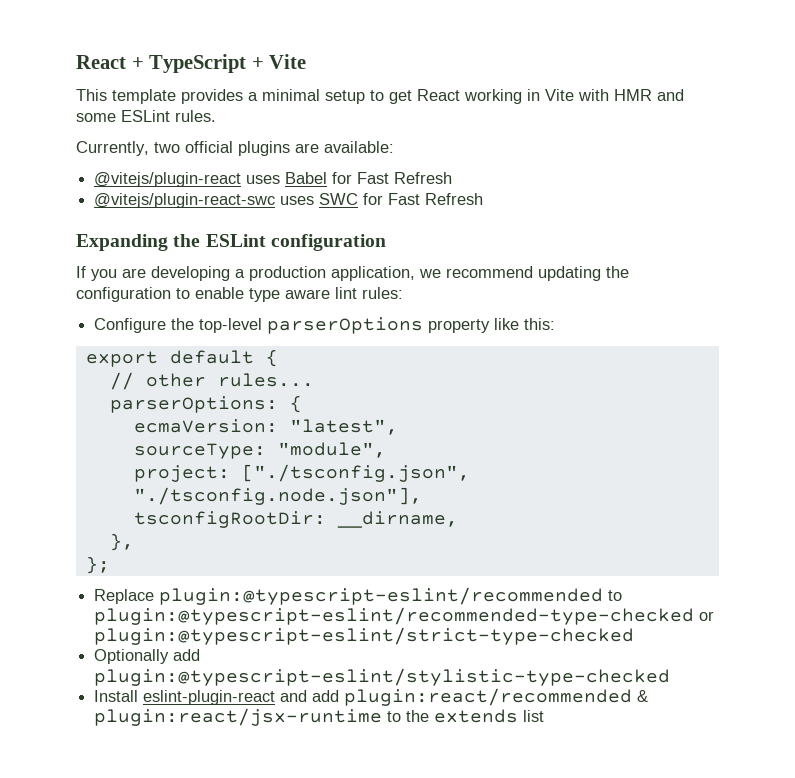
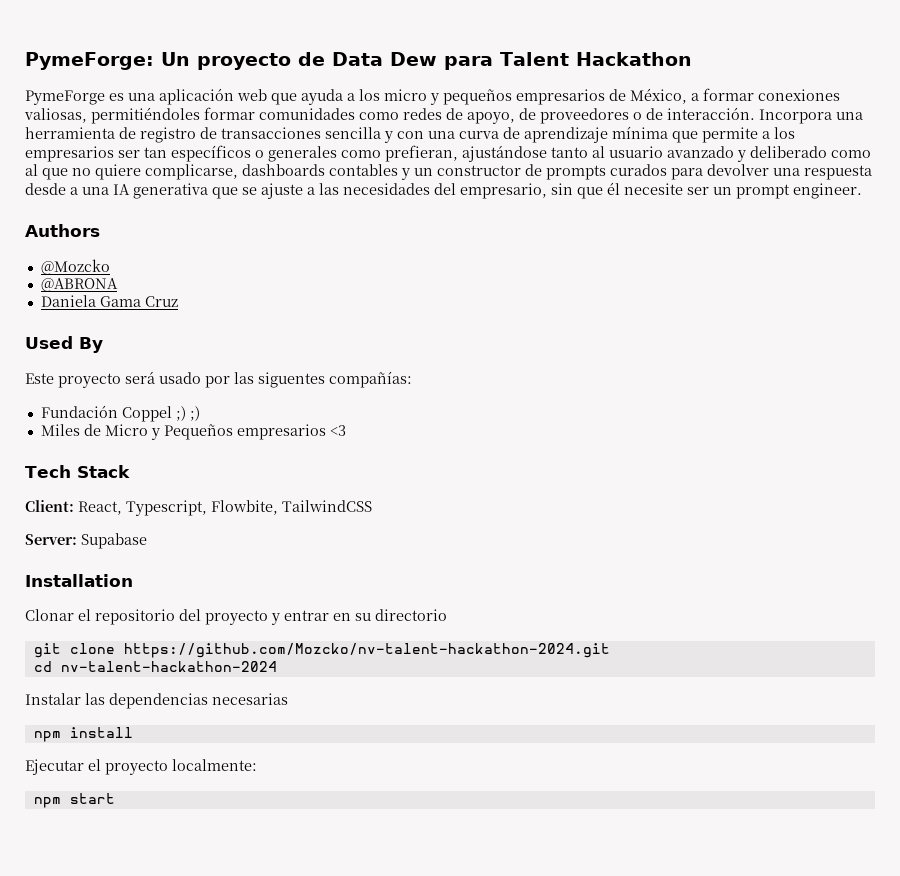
[76,54,307,73] [76,89,684,104] [76,110,216,122] [76,141,394,156] [94,172,453,187] [94,193,484,208] [76,234,386,251] [76,266,629,281] [76,287,403,302] [94,317,556,334] [85,349,278,367] [109,372,314,390] [109,395,302,413] [133,419,398,435] [133,442,386,459] [133,464,470,482] [133,487,422,505] [133,511,458,528] [109,533,134,551] [85,556,110,574] [94,587,623,605] [94,607,715,625] [94,627,635,645] [94,649,201,664] [94,668,671,686] [94,688,649,706] [94,708,545,726] React + TypeScript + Vite // This template provides a minimal setup to get React working in Vite with HMR and some ESLint rules. // Currently, two official plugins are available: // @vitejs/plugin-react uses Babel for Fast Refresh // @vitejs/plugin-react-swc uses SWC for Fast Refresh // Expanding the ESLint configuration // If you are developing a production application, we recommend updating the configuration to enable type aware lint rules: // Configure the top-level parserOptions property like this: // export default { // // other rules... // parserOptions: { // ecmaVersion: "latest", // sourceType: "module", // project: ["./tsconfig.json", "./tsconfig.node.json"], // tsconfigRootDir: __dirname, // }, // }; // Replace plugin:@typescript-eslint/recommended to plugin:@typescript-eslint/recommended-type-checked or plugin:@typescript-eslint/strict-type-checked // Optionally add plugin:@typescript-eslint/stylistic-type-checked // Install eslint-plugin-react and add plugin:react/recommended & plugin:react/jsx-runtime to the extends list -> [25,52,692,70] [25,88,840,105] [24,107,863,124] [25,126,795,143] [25,145,871,162] [25,164,872,180] [25,182,862,199] [25,224,100,237] [40,259,110,275] [40,278,118,292] [40,295,178,307] [25,336,103,353] [25,371,412,388] [40,405,200,422] [40,424,346,440] [25,465,130,478] [25,500,372,516] [25,533,147,549] [25,574,133,587] [25,609,447,625] [33,643,610,658] [33,661,277,672] [25,693,288,709] [33,727,133,742] [25,759,257,775] [33,793,115,808] PymeForge: Un proyecto de Data Dew para Talent Hackathon // PymeForge es una aplicación web que ayuda a los micro y pequeños empresarios de México, a formar conexiones valiosas, permitiéndoles formar comunidades como redes de apoyo, de proveedores o de interacción. Incorpora una herramienta de registro de transacciones sencilla y con una curva de aprendizaje mínima que permite a los empresarios ser tan específicos o generales como prefieran, ajustándose tanto al usuario avanzado y deliberado como al que no quiere complicarse, dashboards contables y un constructor de prompts curados para devolver una respuesta desde a una IA generativa que se ajuste a las necesidades del empresario, sin que él necesite ser un prompt engineer. // Authors // @Mozcko // @ABRONA // Daniela Gama Cruz // Used By // Este proyecto será usado por las siguentes compañías: // Fundación Coppel ;) ;) // Miles de Micro y Pequeños empresarios <3 // Tech Stack // Client: React, Typescript, Flowbite, TailwindCSS // Server: Supabase // Installation // Clonar el repositorio del proyecto y entrar en su directorio // git clone https://github.com/Mozcko/nv-talent-hackathon-2024.git // cd nv-talent-hackathon-2024 // Instalar las dependencias necesarias // npm install // Ejecutar el proyecto localmente: // npm start

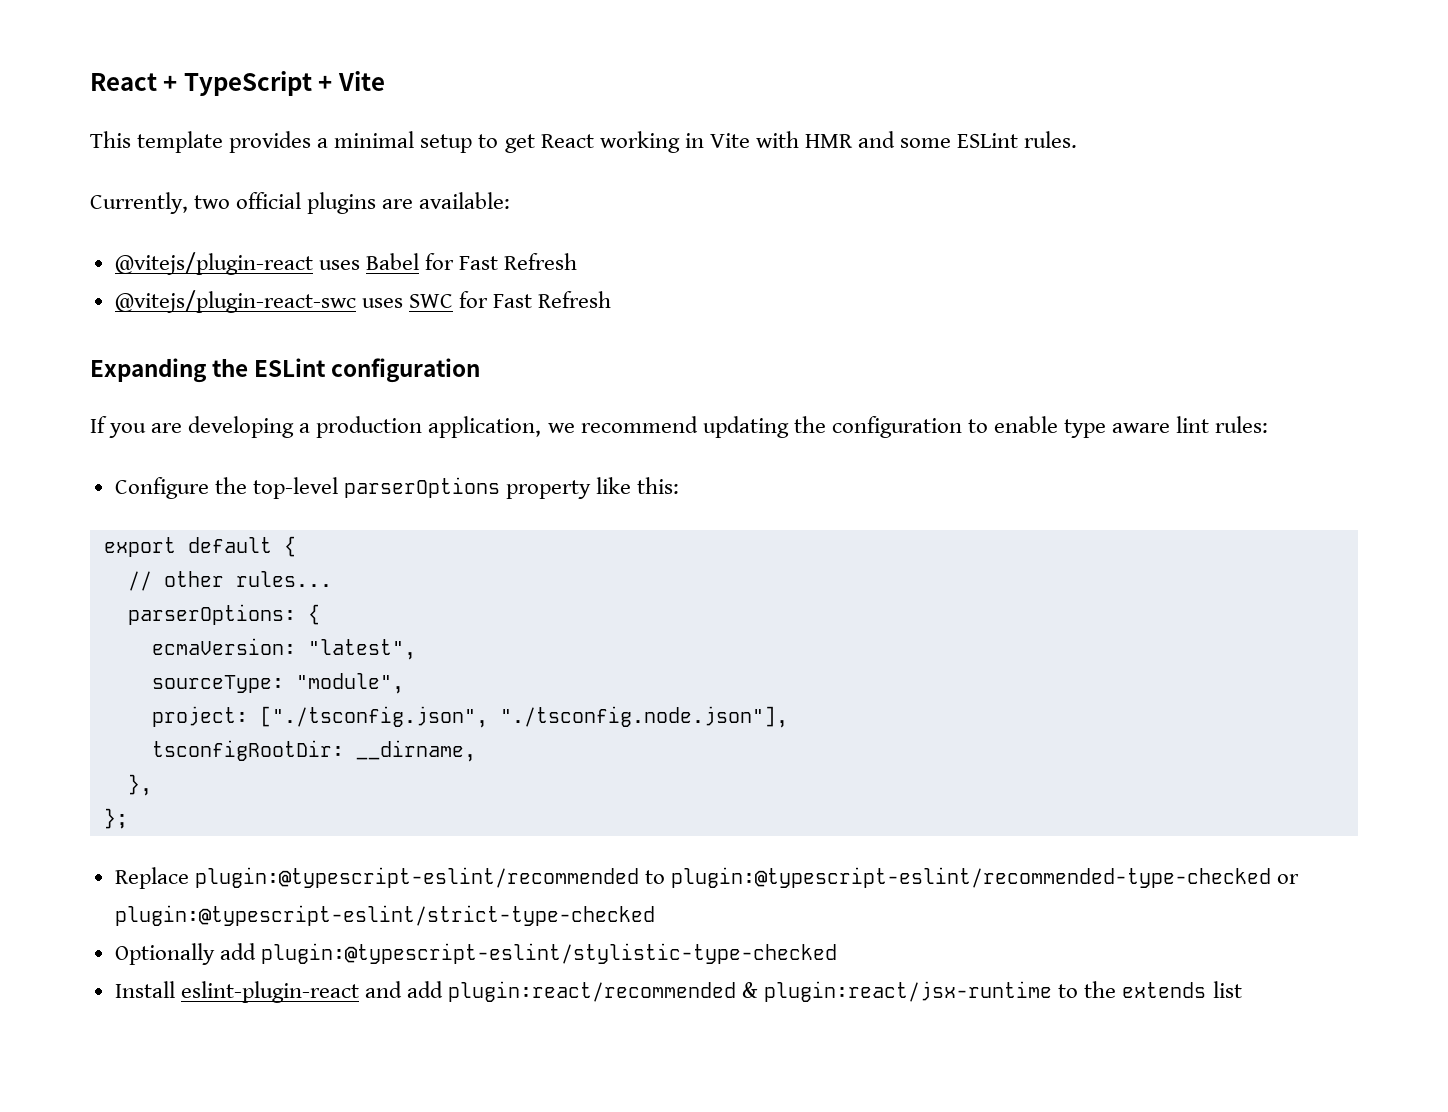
[25,52,692,70] [25,88,840,105] [24,107,863,124] [25,126,795,143] [25,145,871,162] [25,164,872,180] [25,182,862,199] [25,224,100,237] [40,259,110,275] [40,278,118,292] [40,295,178,307] [25,336,103,353] [25,371,412,388] [40,405,200,422] [40,424,346,440] [25,465,130,478] [25,500,372,516] [25,533,147,549] [25,574,133,587] [25,609,447,625] [33,643,610,658] [33,661,277,672] [25,693,288,709] [33,727,133,742] [25,759,257,775] [33,793,115,808] PymeForge: Un proyecto de Data Dew para Talent Hackathon // PymeForge es una aplicación web que ayuda a los micro y pequeños empresarios de México, a formar conexiones valiosas, permitiéndoles formar comunidades como redes de apoyo, de proveedores o de interacción. Incorpora una herramienta de registro de transacciones sencilla y con una curva de aprendizaje mínima que permite a los empresarios ser tan específicos o generales como prefieran, ajustándose tanto al usuario avanzado y deliberado como al que no quiere complicarse, dashboards contables y un constructor de prompts curados para devolver una respuesta desde a una IA generativa que se ajuste a las necesidades del empresario, sin que él necesite ser un prompt engineer. // Authors // @Mozcko // @ABRONA // Daniela Gama Cruz // Used By // Este proyecto será usado por las siguentes compañías: // Fundación Coppel ;) ;) // Miles de Micro y Pequeños empresarios <3 // Tech Stack // Client: React, Typescript, Flowbite, TailwindCSS // Server: Supabase // Installation // Clonar el repositorio del proyecto y entrar en su directorio // git clone https://github.com/Mozcko/nv-talent-hackathon-2024.git // cd nv-talent-hackathon-2024 // Instalar las dependencias necesarias // npm install // Ejecutar el proyecto localmente: // npm start -> [90,71,385,96] [90,131,1078,153] [90,192,511,214] [114,252,578,275] [114,290,612,313] [90,358,481,383] [90,416,1269,438] [114,477,680,499] [103,536,296,557] [127,571,332,591] [127,604,320,625] [151,638,416,660] [151,673,404,694] [151,706,788,728] [151,740,476,762] [127,774,152,796] [103,808,128,829] [114,867,1300,889] [114,905,655,926] [114,943,837,965] [114,981,1242,1003] React + TypeScript + Vite // This template provides a minimal setup to get React working in Vite with HMR and some ESLint rules. // Currently, two official plugins are available: // @vitejs/plugin-react uses Babel for Fast Refresh // @vitejs/plugin-react-swc uses SWC for Fast Refresh // Expanding the ESLint configuration // If you are developing a production application, we recommend updating the configuration to enable type aware lint rules: // Configure the top-level parserOptions property like this: // export default { // // other rules... // parserOptions: { // ecmaVersion: "latest", // sourceType: "module", // project: ["./tsconfig.json", "./tsconfig.node.json"], // tsconfigRootDir: __dirname, // }, // }; // Replace plugin:@typescript-eslint/recommended to plugin:@typescript-eslint/recommended-type-checked or plugin:@typescript-eslint/strict-type-checked // Optionally add plugin:@typescript-eslint/stylistic-type-checked // Install eslint-plugin-react and add plugin:react/recommended & plugin:react/jsx-runtime to the extends list

